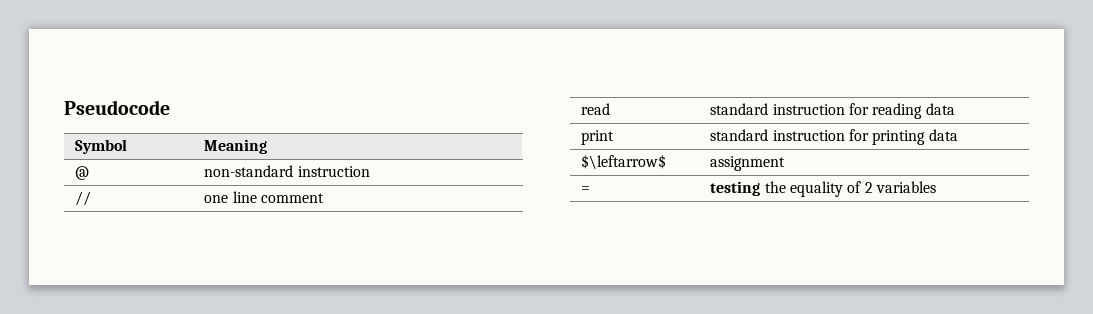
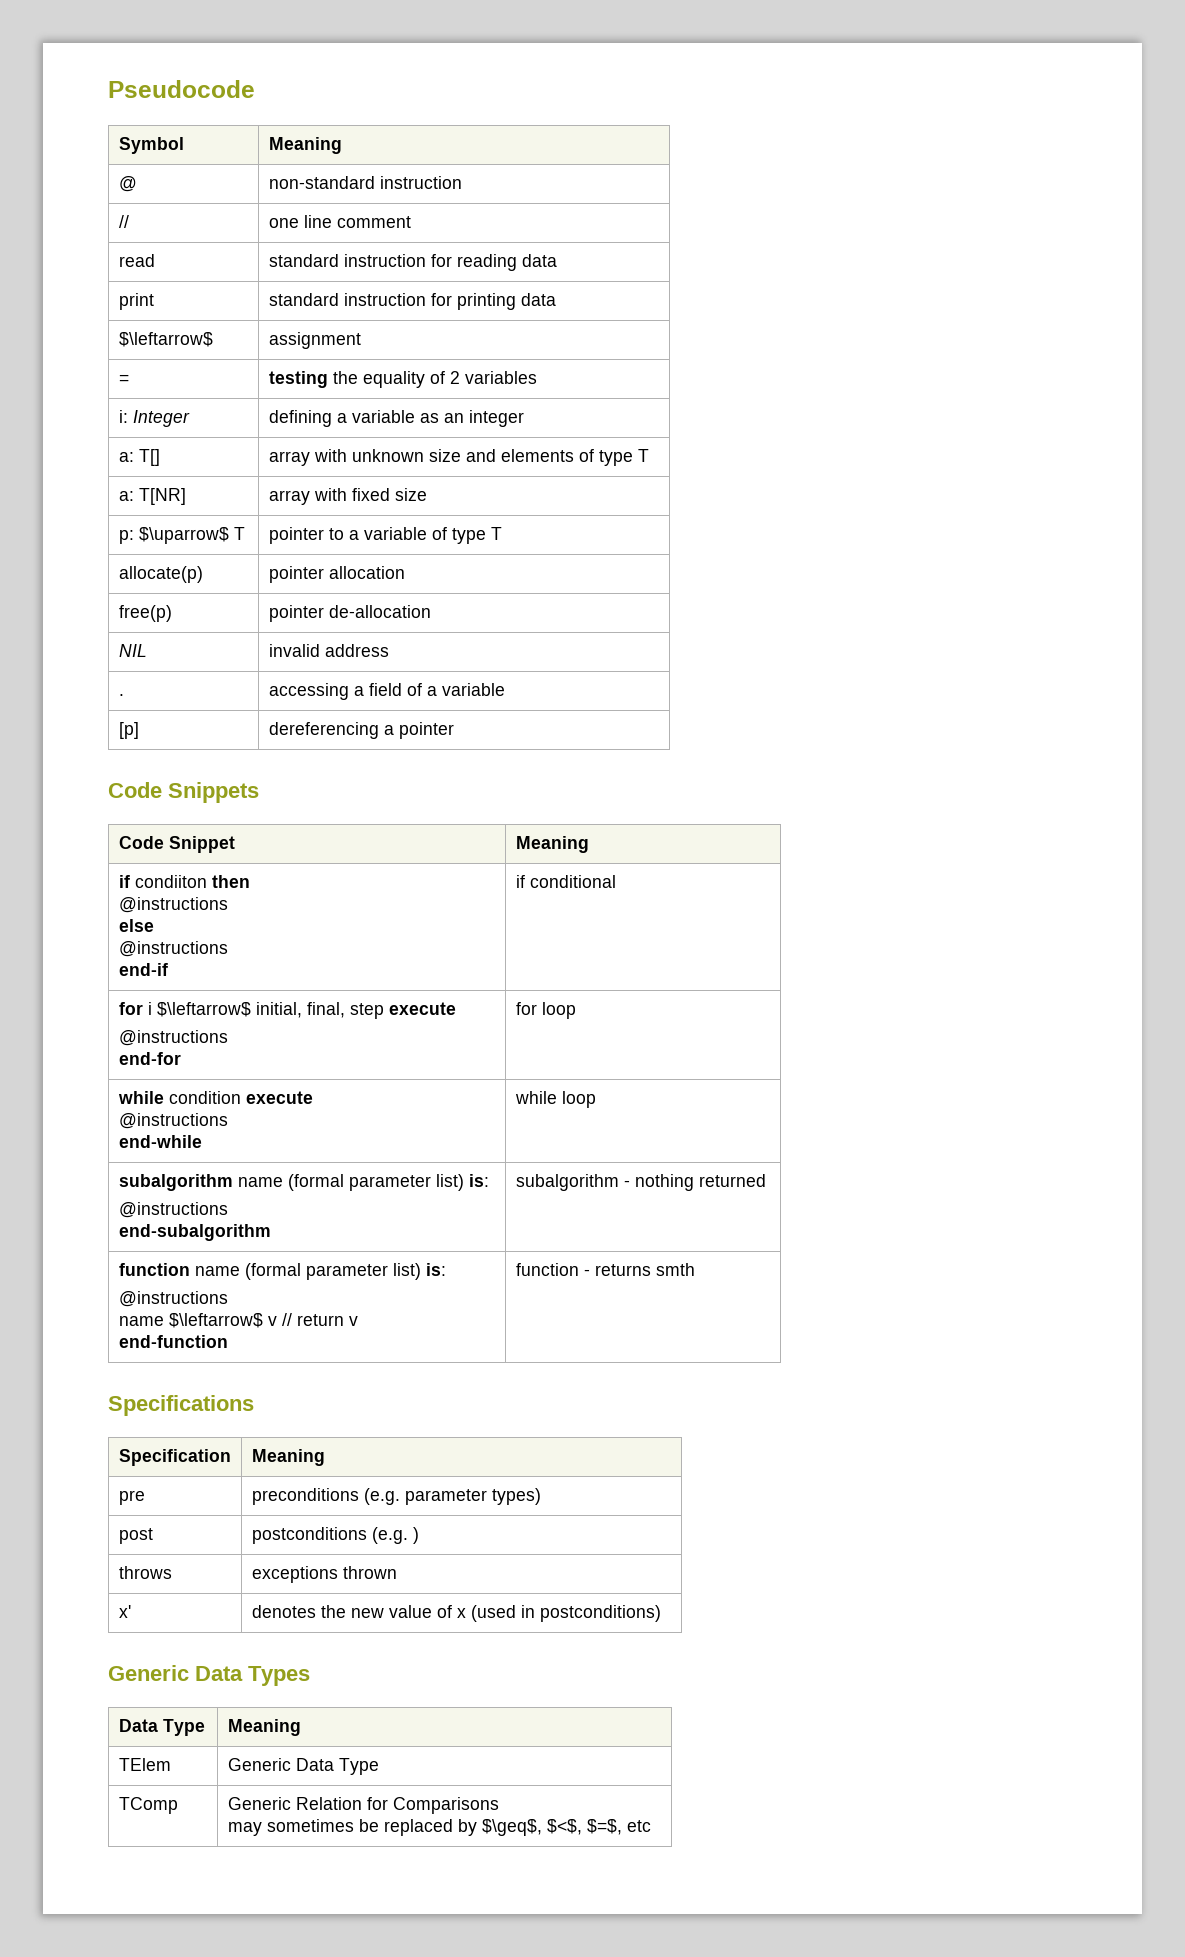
(936, 187) none -> [118,410,190,427] [268,410,524,427] [118,449,160,466] [268,449,649,466] [118,488,186,505] [268,488,427,505] [118,527,245,544] [268,527,502,544] [118,566,203,583] [268,566,405,583] [118,605,172,622] [268,605,431,622] [118,644,147,657] [268,644,389,657] [118,694,124,696] [268,683,505,700] [118,722,139,739] [268,722,454,739] [108,782,259,803] [118,836,235,853] [515,836,589,853] [118,875,250,888] [118,897,228,913] [118,919,154,932] [118,941,228,957] [118,963,168,976] [515,875,616,888] [118,1002,456,1019] [118,1030,228,1046] [118,1052,181,1065] [515,1002,576,1019] [117,1091,313,1104] [118,1113,228,1129] [118,1135,202,1148] [514,1091,596,1108] [118,1174,489,1191] [118,1202,228,1218] [118,1224,271,1241] [515,1174,766,1191] [118,1263,446,1280] [118,1291,228,1307] [118,1313,358,1328] [118,1335,228,1348] [515,1263,695,1276] [108,1395,254,1416] [118,1449,231,1466] [251,1449,325,1466] [118,1490,145,1505] [251,1488,541,1505] [118,1528,153,1544] [251,1527,419,1544] [118,1566,172,1579] [251,1566,397,1583] [118,1605,131,1618] [251,1605,661,1622] [108,1665,310,1686] [118,1719,205,1736] [227,1719,301,1736] [118,1758,171,1771] [227,1758,379,1775] [118,1797,178,1814] [227,1797,499,1814] [227,1819,651,1836] // i: Integer | defining a variable as an integer // a: T[] | array with unknown size and elements of type T // a: T[NR] | array with fixed size // p: $\uparrow$ T | pointer to a variable of type T // allocate(p) | pointer allocation // free(p) | pointer de-allocation // NIL | invalid address // . | accessing a field of a variable // [p] | dereferencing a pointer // Code Snippets // Code Snippet | Meaning // if condiiton then // @instructions // else // @instructions // end-if | if conditional // for i $\leftarrow$ initial, final, step execute // @instructions // end-for | for loop // while condition execute // @instructions // end-while | while loop // subalgorithm name (formal parameter list) is: // @instructions // end-subalgorithm | subalgorithm - nothing returned // function name (formal parameter list) is: // @instructions // name $\leftarrow$ v // return v // end-function | function - returns smth // Specifications // Specification | Meaning // pre | preconditions (e.g. parameter types) // post | postconditions (e.g. ) // throws | exceptions thrown // x' | denotes the new value of x (used in postconditions) // Generic Data Types // Data Type | Meaning // TElem | Generic Data Type // TComp | Generic Relation for Comparisons // may sometimes be replaced by $\geq$, $<$, $=$, etc

